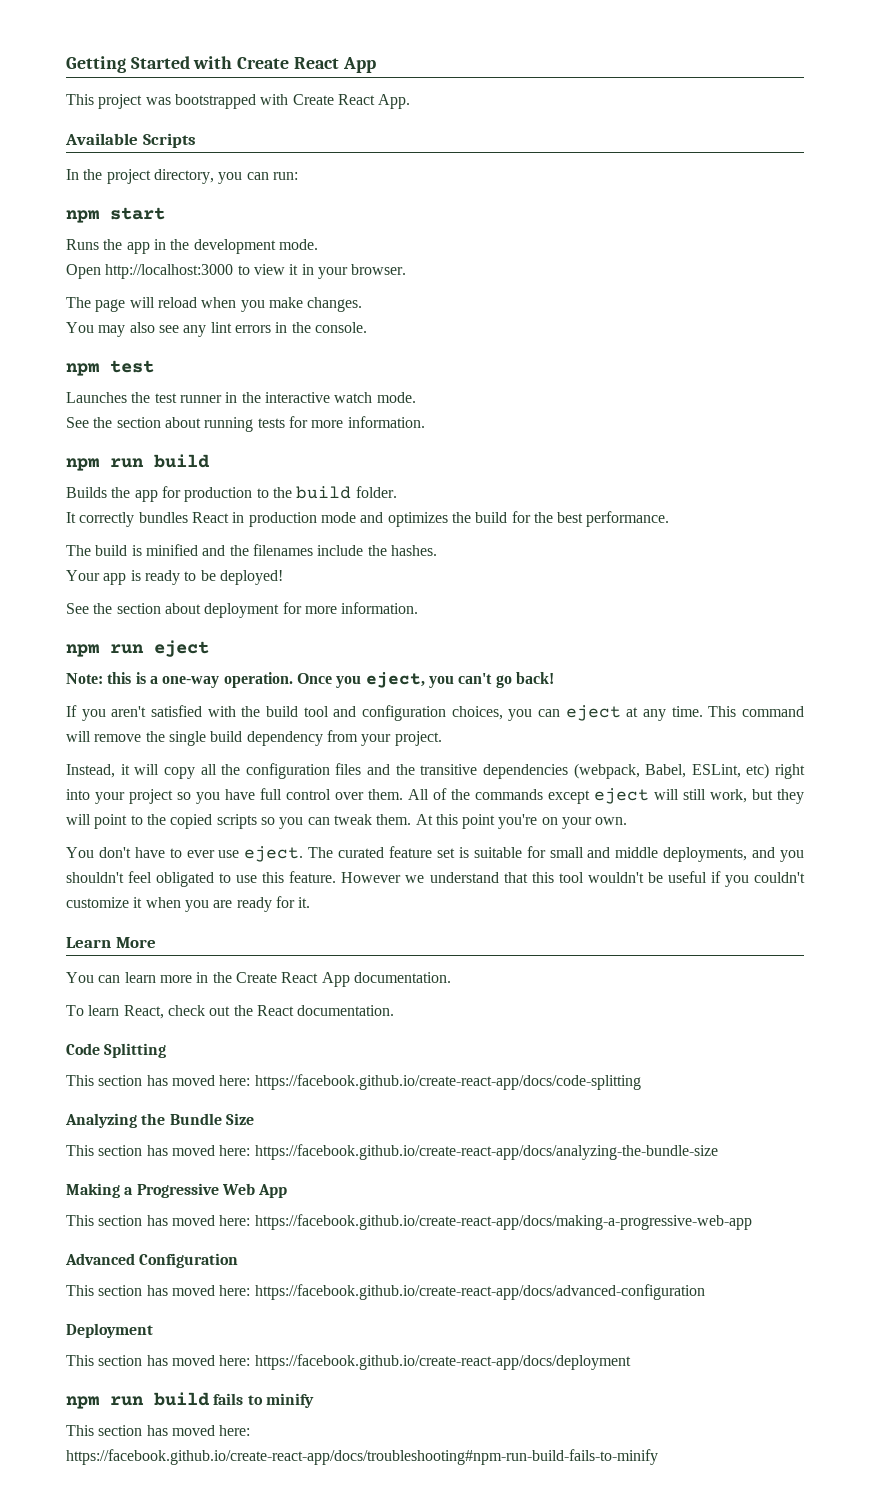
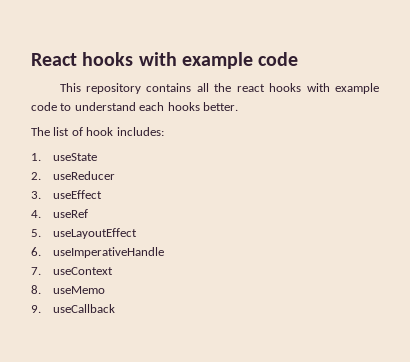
[66,56,376,73] [66,94,411,109] [65,133,196,148] [66,169,298,184] [66,207,165,223] [66,239,318,254] [66,264,407,279] [66,297,363,312] [66,322,367,337] [66,360,154,376] [66,392,416,403] [66,416,425,432] [66,454,210,471] [66,486,397,502] [66,511,670,527] [66,544,437,556] [66,570,283,585] [66,602,419,618] [66,640,209,657] [66,672,554,688] [66,705,804,721] [66,730,442,746] [66,763,805,779] [66,788,804,804] [66,814,628,829] [66,846,805,862] [66,871,805,887] [66,896,311,912] [66,937,156,948] [66,972,451,987] [66,1005,395,1019] [66,1043,167,1058] [66,1074,641,1090] [65,1113,254,1128] [66,1144,718,1160] [66,1183,288,1198] [66,1214,752,1230] [65,1253,239,1268] [66,1284,705,1300] [66,1323,153,1338] [66,1354,631,1370] [66,1392,314,1409] [66,1425,251,1436] [66,1449,658,1465] Getting Started with Create React App // This project was bootstrapped with Create React App. // Available Scripts // In the project directory, you can run: // npm start // Runs the app in the development mode. // Open http://localhost:3000 to view it in your browser. // The page will reload when you make changes. // You may also see any lint errors in the console. // npm test // Launches the test runner in the interactive watch mode. // See the section about running tests for more information. // npm run build // Builds the app for production to the build folder. // It correctly bundles React in production mode and optimizes the build for the best performance. // The build is minified and the filenames include the hashes. // Your app is ready to be deployed! // See the section about deployment for more information. // npm run eject // Note: this is a one-way operation. Once you eject, you can't go back! // If you aren't satisfied with the build tool and configuration choices, you can eject at any time. This command will remove the single build dependency from your project. // Instead, it will copy all the configuration files and the transitive dependencies (webpack, Babel, ESLint, etc) right into your project so you have full control over them. All of the commands except eject will still work, but they will point to the copied scripts so you can tweak them. At this point you're on your own. // You don't have to ever use eject. The curated feature set is suitable for small and middle deployments, and you shouldn't feel obligated to use this feature. However we understand that this tool wouldn't be useful if you couldn't customize it when you are ready for it. // Learn More // You can learn more in the Create React App documentation. // To learn React, check out the React documentation. // Code Splitting // This section has moved here: https://facebook.github.io/create-react-app/docs/code-splitting // Analyzing the Bundle Size // This section has moved here: https://facebook.github.io/create-react-app/docs/analyzing-the-bundle-size // Making a Progressive Web App // This section has moved here: https://facebook.github.io/create-react-app/docs/making-a-progressive-web-app // Advanced Configuration // This section has moved here: https://facebook.github.io/create-react-app/docs/advanced-configuration // Deployment // This section has moved here: https://facebook.github.io/create-react-app/docs/deployment // npm run build fails to minify // This section has moved here: https://facebook.github.io/create-react-app/docs/troubleshooting#npm-run-build-fails-to-minify -> [31,52,299,69] [59,83,379,94] [31,102,238,111] [31,127,164,136] [31,153,98,161] [31,171,116,180] [31,190,103,199] [31,209,89,218] [31,228,138,239] [31,247,165,258] [31,267,114,275] [31,285,106,294] [31,304,116,313] React hooks with example code // This repository contains all the react hooks with example code to understand each hooks better. // The list of hook includes: // 1. useState // 2. useReducer // 3. useEffect // 4. useRef // 5. useLayoutEffect // 6. useImperativeHandle // 7. useContext // 8. useMemo // 9. useCallback

